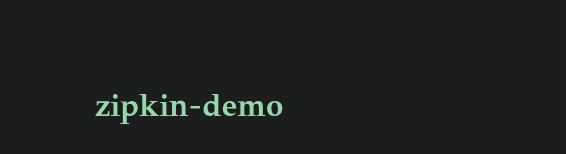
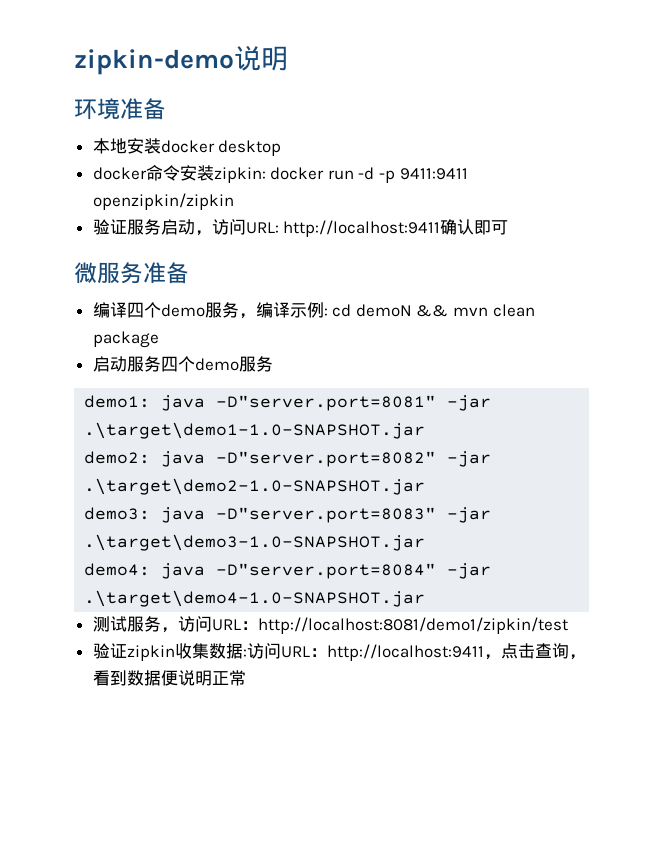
(283, 109) none -> [234,45,288,71] [74,98,166,120] [92,138,282,156] [92,165,468,183] [92,193,234,210] [92,219,509,237] [74,262,189,284] [92,302,535,319] [92,331,159,348] [92,356,273,372] [84,395,492,411] [84,422,426,439] [84,451,492,467] [84,478,426,495] [84,507,492,523] [84,534,426,551] [84,563,492,579] [84,590,426,607] [92,616,568,634] [92,643,586,661] [92,670,246,686] 说明 // 环境准备 // 本地安装docker desktop // docker命令安装zipkin: docker run -d -p 9411:9411 openzipkin/zipkin // 验证服务启动，访问URL: http://localhost:9411确认即可 // 微服务准备 // 编译四个demo服务，编译示例: cd demoN && mvn clean package // 启动服务四个demo服务 // demo1: java -D"server.port=8081" -jar .\target\demo1-1.0-SNAPSHOT.jar // demo2: java -D"server.port=8082" -jar .\target\demo2-1.0-SNAPSHOT.jar // demo3: java -D"server.port=8083" -jar .\target\demo3-1.0-SNAPSHOT.jar // demo4: java -D"server.port=8084" -jar .\target\demo4-1.0-SNAPSHOT.jar // 测试服务，访问URL：http://localhost:8081/demo1/zipkin/test // 验证zipkin收集数据:访问URL：http://localhost:9411，点击查询，看到数据便说明正常

